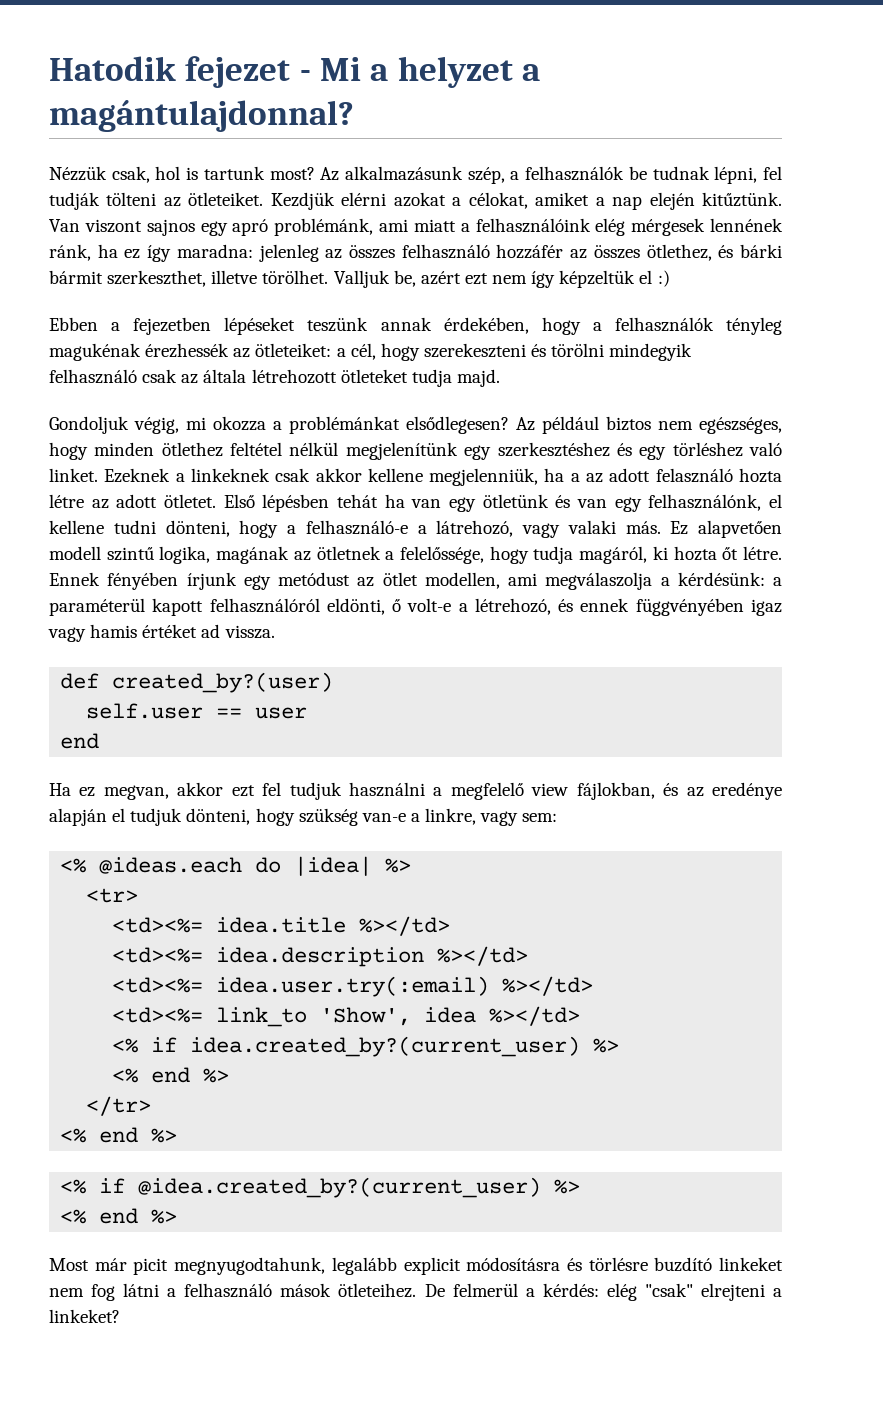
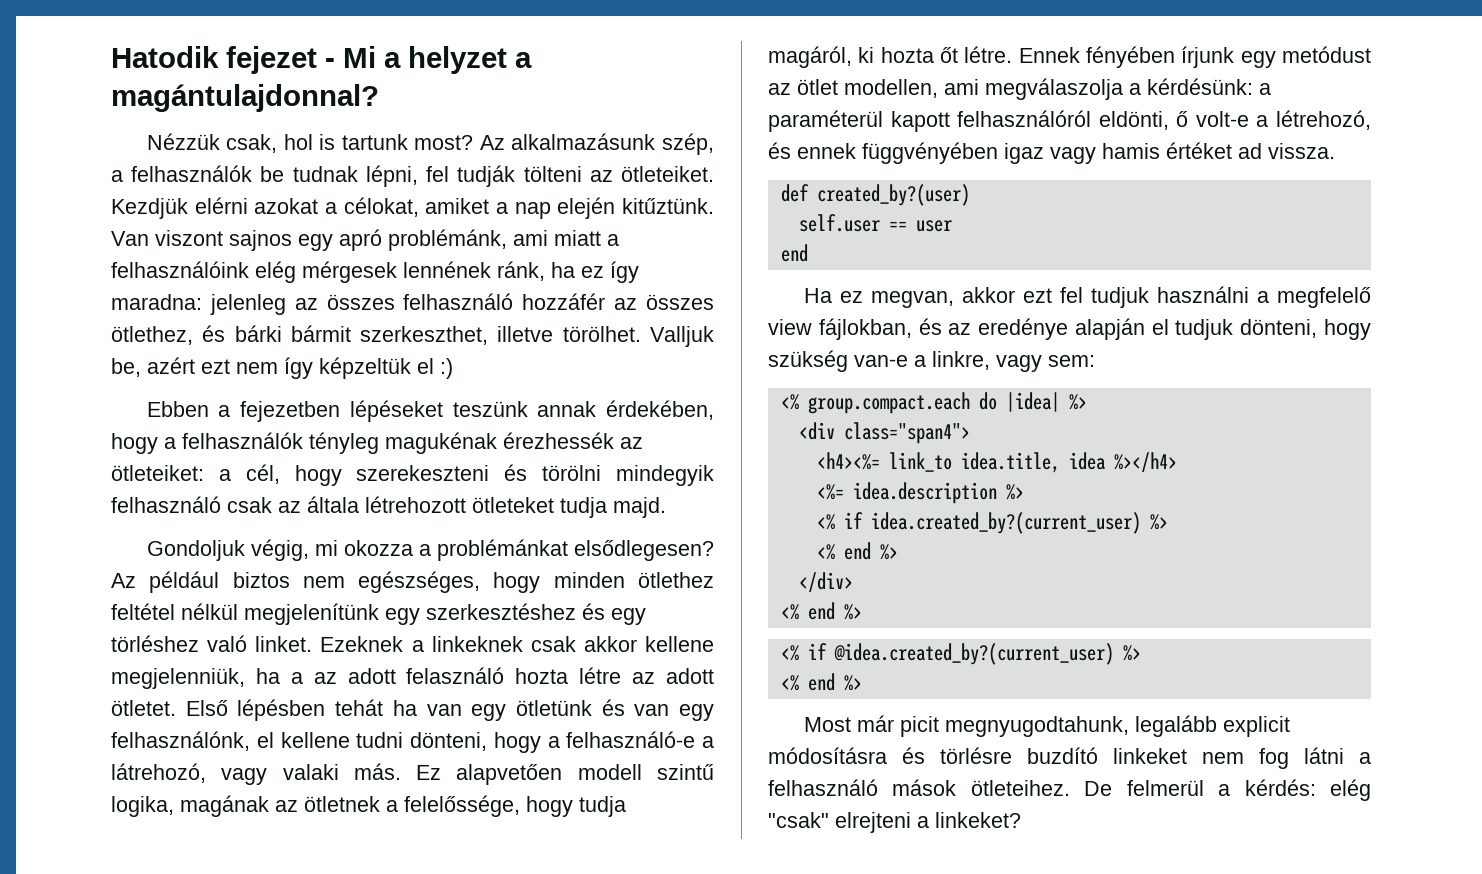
[99,857,243,874] @ideas.each -> [807,392,970,414] group.compact.each
[86,888,139,903] [112,916,451,936] [112,946,529,967] [112,976,594,997] [112,1006,581,1027] <tr> // <td><%= idea.title %></td> // <td><%= idea.description %></td> // <td><%= idea.user.try(:email) %></td> // <td><%= link_to 'Show', idea %></td> -> [798,422,970,444] [816,452,1177,473] [816,482,1024,504] <div class="span4"> // <h4><%= link_to idea.title, idea %></h4> // <%= idea.description %>
[86,1096,152,1116] </tr> -> [798,572,853,592] </div>

